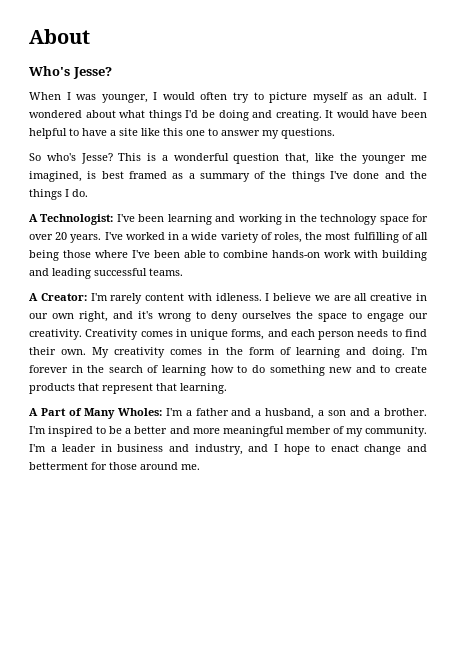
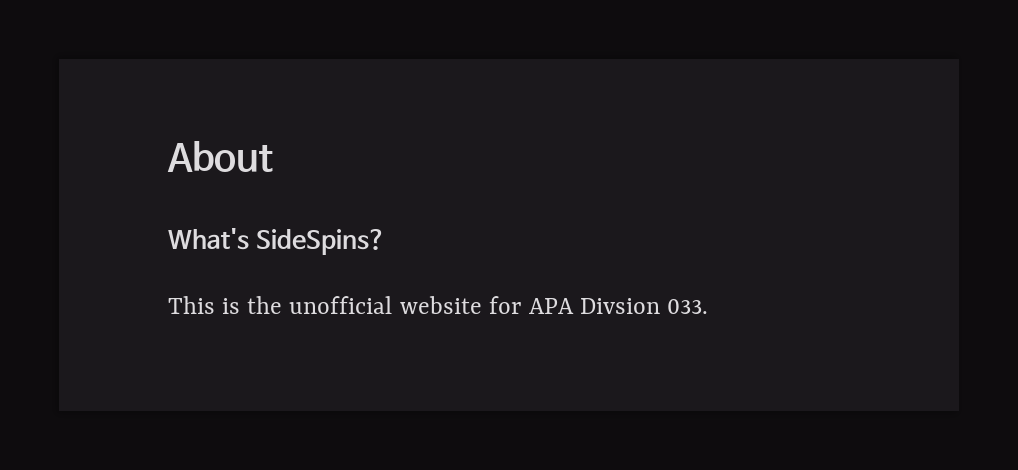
[29,66,112,79] [29,92,427,103] [29,110,427,121] [29,128,335,139] [29,153,427,164] [29,171,428,182] [29,189,88,200] [29,214,428,225] [29,232,428,243] [29,250,428,261] [29,268,183,279] [29,293,428,304] [29,311,428,322] [29,329,427,340] [29,347,428,358] [29,365,428,376] [29,383,227,394] [29,408,428,419] [29,426,427,437] [29,444,428,455] [29,462,200,470] Who's Jesse? // When I was younger, I would often try to picture myself as an adult. I wondered about what things I'd be doing and creating. It would have been helpful to have a site like this one to answer my questions. // So who's Jesse? This is a wonderful question that, like the younger me imagined, is best framed as a summary of the things I've done and the things I do. // A Technologist: I've been learning and working in the technology space for over 20 years. I've worked in a wide variety of roles, the most fulfilling of all being those where I've been able to combine hands-on work with building and leading successful teams. // A Creator: I'm rarely content with idleness. I believe we are all creative in our own right, and it's wrong to deny ourselves the space to engage our creativity. Creativity comes in unique forms, and each person needs to find their own. My creativity comes in the form of learning and doing. I'm forever in the search of learning how to do something new and to create products that represent that learning. // A Part of Many Wholes: I'm a father and a husband, a son and a brother. I'm inspired to be a better and more meaningful member of my community. I'm a leader in business and industry, and I hope to enact change and betterment for those around me. -> [168,228,386,255] [168,296,709,314] What's SideSpins? // This is the unofficial website for APA Divsion 033.

